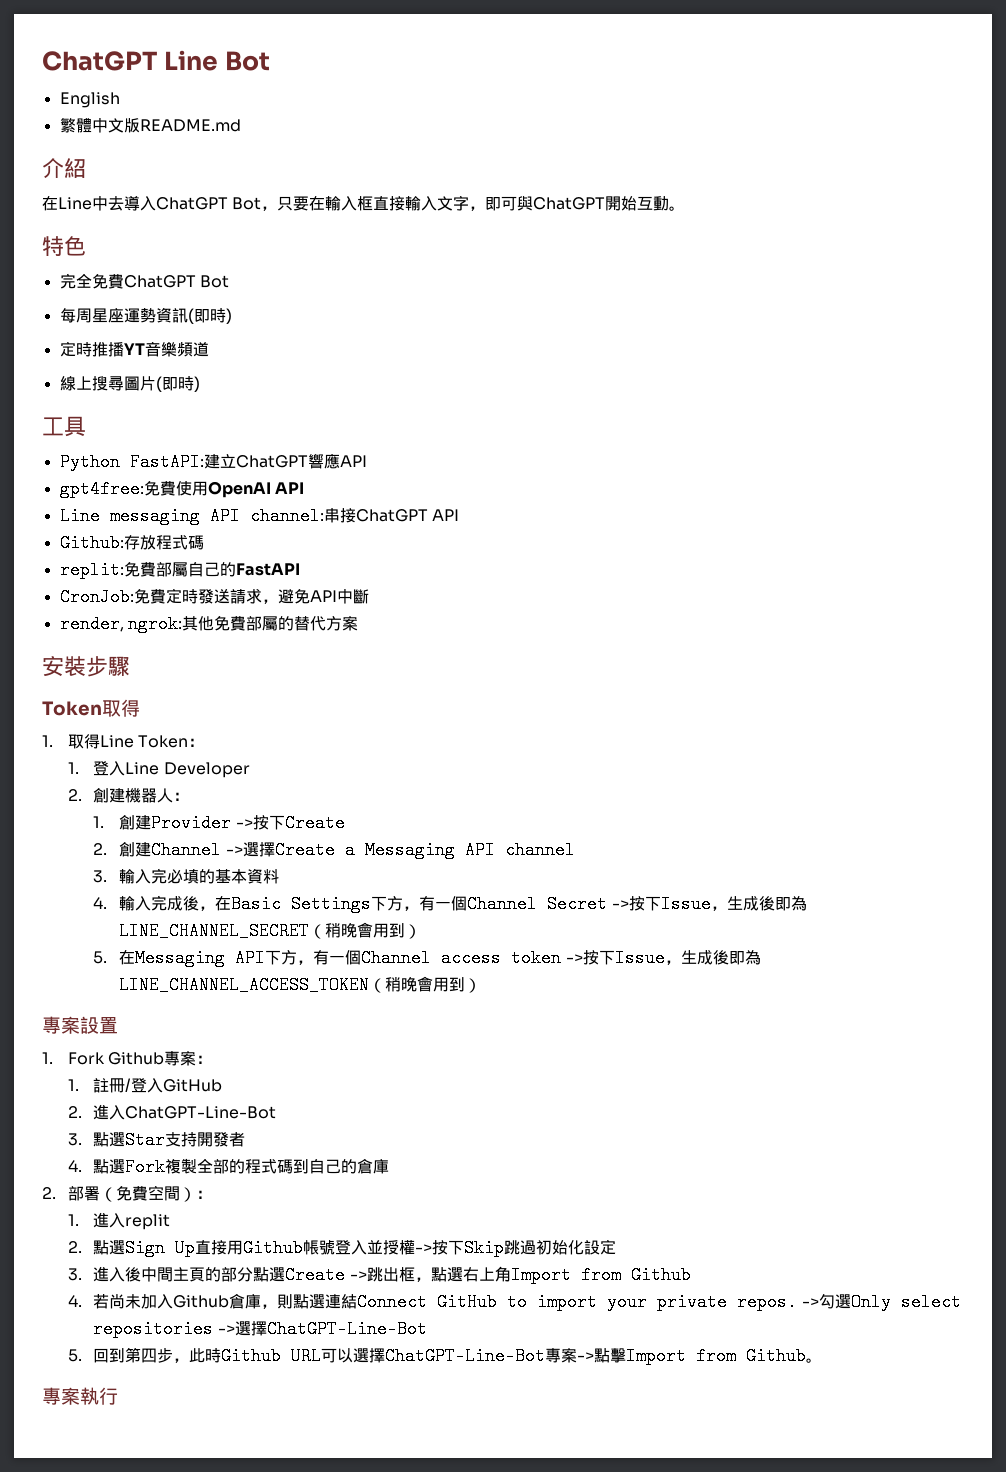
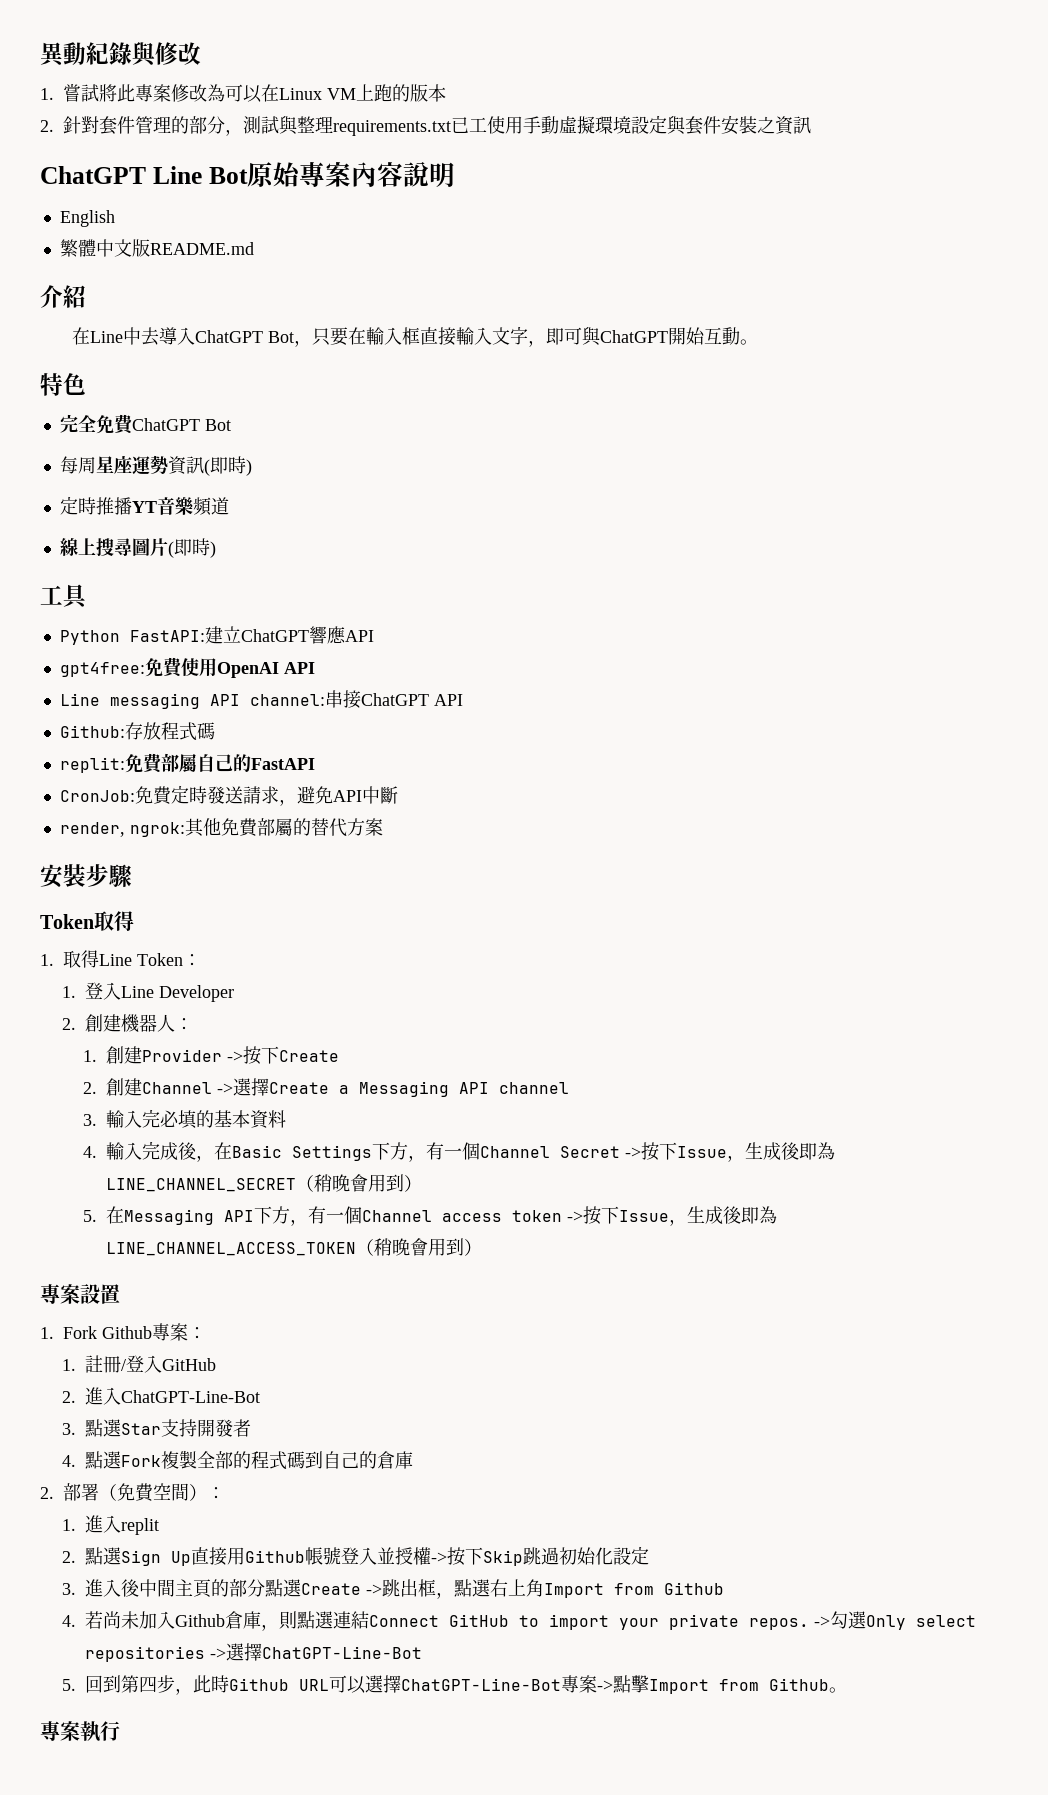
(42, 61) none -> [40,42,201,67] [40,83,446,103] [40,115,811,136] 異動紀錄與修改 // 1.嘗試將此專案修改為可以在Linux VM上跑的版本 // 2.針對套件管理的部分，測試與整理requirements.txt已工使用手動虛擬環境設定與套件安裝之資訊 //
(270, 61) none -> [246,162,455,187] 原始專案內容說明

